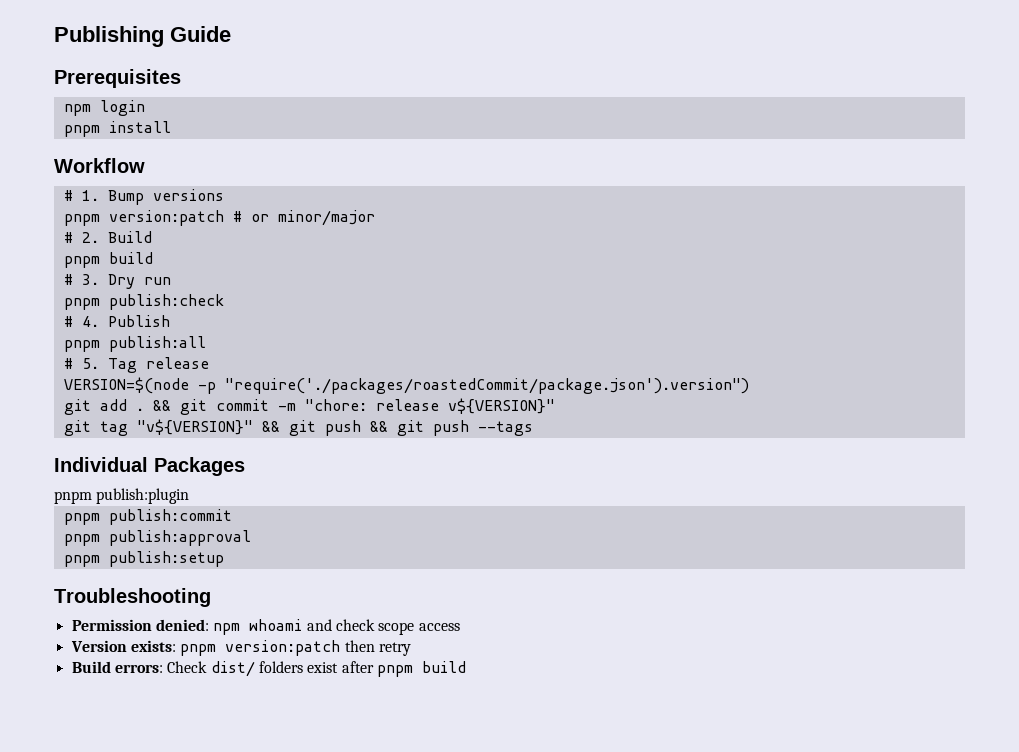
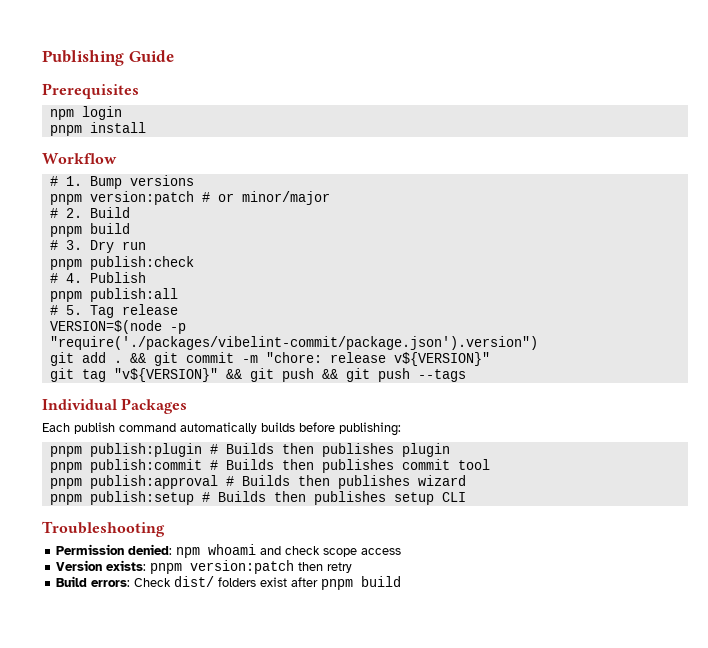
[224,378,749,394] "require('./packages/roastedCommit/package.json').version") -> [49,336,538,350] "require('./packages/vibelint-commit/package.json').version")
[54,488,190,504] [63,509,232,525] [63,530,251,546] [63,551,224,567] pnpm publish:plugin // pnpm publish:commit // pnpm publish:approval // pnpm publish:setup -> [42,422,401,436] [49,443,450,457] [49,459,490,473] [49,475,466,489] [49,491,466,505] Each publish command automatically builds before publishing: // pnpm publish:plugin # Builds then publishes plugin // pnpm publish:commit # Builds then publishes commit tool // pnpm publish:approval # Builds then publishes wizard // pnpm publish:setup # Builds then publishes setup CLI

